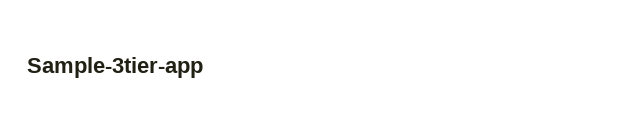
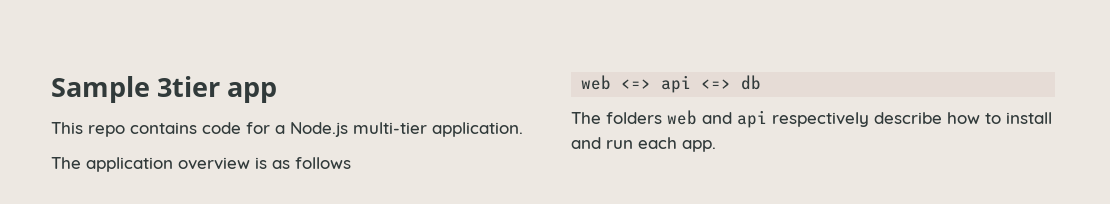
[27,57,203,78] Sample-3tier-app -> [51,76,278,103] [51,122,523,137] [51,157,351,172] [581,75,762,93] [571,110,1052,128] [571,137,716,152] Sample 3tier app // This repo contains code for a Node.js multi-tier application. // The application overview is as follows // web <=> api <=> db // The folders web and api respectively describe how to install and run each app.

